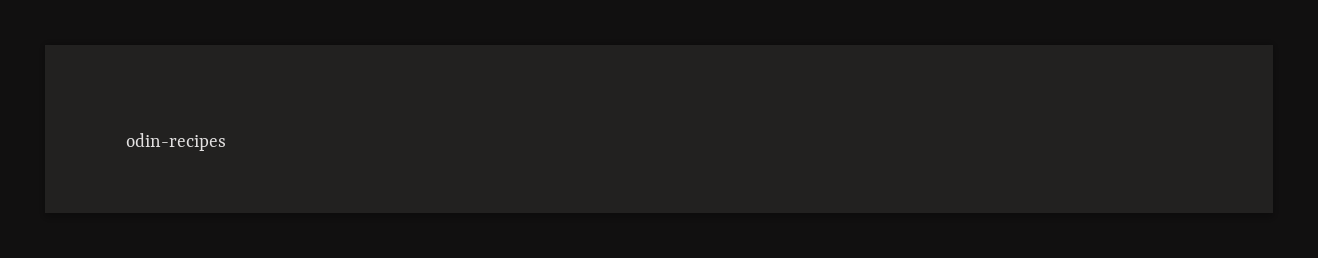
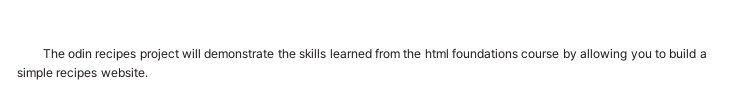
[126,133,226,151] odin-recipes -> [42,48,707,61] [17,67,148,80] The odin recipes project will demonstrate the skills learned from the html foundations course by allowing you to build a simple recipes website.

